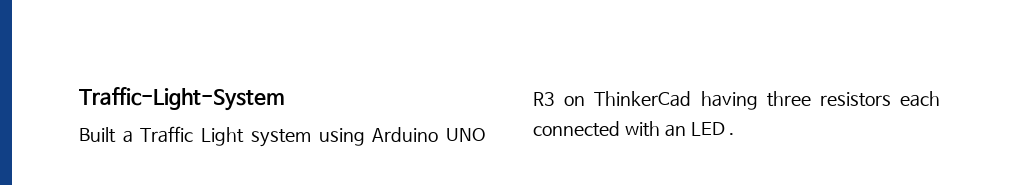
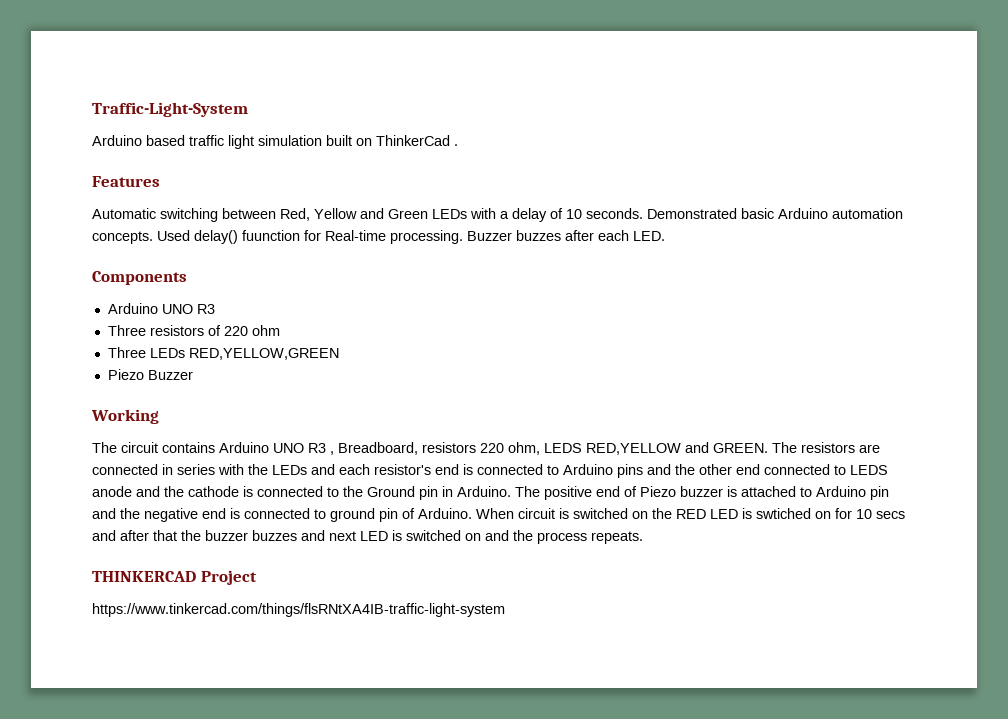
[79,126,486,147] [533,91,940,110] [533,121,735,137] Built a Traffic Light system using Arduino UNO R3 on ThinkerCad having three resistors each connected with an LED . -> [92,135,458,149] [92,176,160,187] [92,208,903,222] [92,230,665,244] [92,271,187,285] [107,303,215,314] [107,325,280,336] [107,347,339,360] [107,369,193,380] [91,409,159,424] [92,442,880,455] [92,464,888,478] [92,486,889,500] [92,508,905,522] [92,530,643,544] [92,570,257,585] [92,603,505,617] Arduino based traffic light simulation built on ThinkerCad . // Features // Automatic switching between Red, Yellow and Green LEDs with a delay of 10 seconds. Demonstrated basic Arduino automation concepts. Used delay() fuunction for Real-time processing. Buzzer buzzes after each LED. // Components // Arduino UNO R3 // Three resistors of 220 ohm // Three LEDs RED,YELLOW,GREEN // Piezo Buzzer // Working // The circuit contains Arduino UNO R3 , Breadboard, resistors 220 ohm, LEDS RED,YELLOW and GREEN. The resistors are connected in series with the LEDs and each resistor's end is connected to Arduino pins and the other end connected to LEDS anode and the cathode is connected to the Ground pin in Arduino. The positive end of Piezo buzzer is attached to Arduino pin and the negative end is connected to ground pin of Arduino. When circuit is switched on the RED LED is swtiched on for 10 secs and after that the buzzer buzzes and next LED is switched on and the process repeats. // THINKERCAD Project // https://www.tinkercad.com/things/flsRNtXA4IB-traffic-light-system

